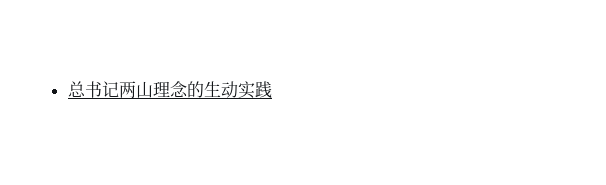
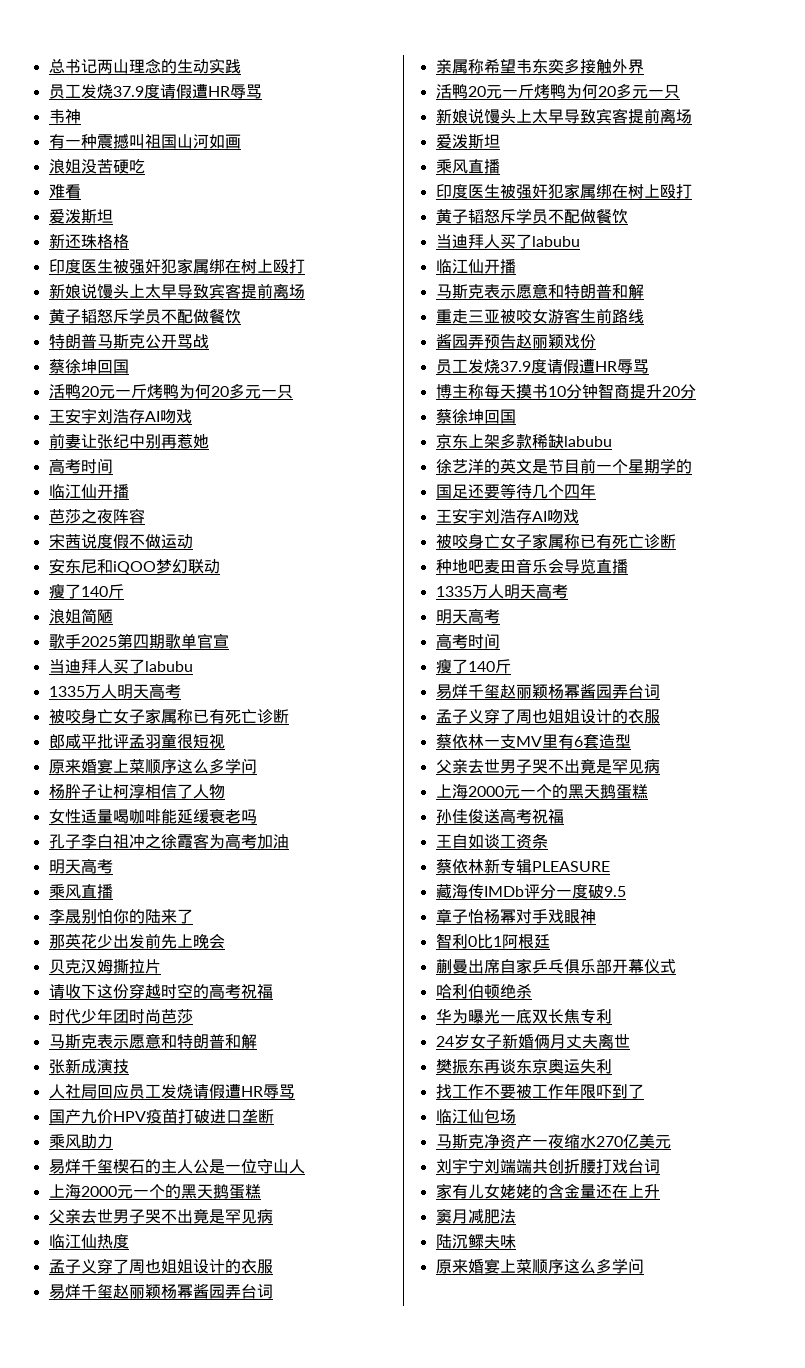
(272, 89) none -> [48,84,262,99] [48,108,81,124] [48,133,241,149] [48,158,145,174] [48,184,81,199] [48,209,113,224] [48,233,129,249] [48,258,305,274] [48,283,305,299] [48,308,241,324] [48,334,209,349] [48,359,129,374] [48,383,293,399] [48,408,192,424] [48,433,209,449] [48,458,113,474] [48,484,129,499] [48,508,145,524] [48,533,193,549] [48,558,220,575] [48,583,124,599] [48,608,113,624] [48,633,229,649] [48,659,193,674] [48,683,181,699] [48,708,289,724] [48,733,225,749] [48,758,257,774] [48,783,225,799] [48,809,257,824] [48,833,289,849] [48,858,113,874] [48,884,113,899] [48,909,193,924] [48,933,225,949] [48,959,161,974] [48,983,273,999] [48,1008,193,1024] [48,1033,257,1049] [48,1058,129,1074] [48,1084,295,1099] [48,1108,274,1124] [48,1134,113,1149] [48,1158,305,1174] [48,1184,261,1199] [48,1208,273,1224] [48,1234,129,1249] [48,1258,273,1274] [48,1283,273,1299] [435,58,644,74] [435,83,680,99] [435,108,692,124] [435,134,500,149] [435,159,500,174] [435,183,692,199] [435,208,628,224] [435,234,580,249] [435,259,516,274] [435,283,644,299] [435,308,644,324] [435,333,596,349] [435,359,649,374] [435,383,696,399] [435,409,516,424] [435,433,612,449] [435,458,692,474] [435,483,596,499] [435,508,579,524] [435,533,676,549] [435,558,628,574] [435,583,568,599] [435,608,500,624] [435,633,500,649] [435,658,511,674] [435,683,660,699] [435,708,660,724] [435,734,631,749] [435,758,660,774] [435,784,648,799] [435,808,564,824] [435,833,548,849] [435,858,610,874] [435,884,626,899] [435,908,596,924] [435,933,550,949] [435,958,676,974] [435,983,532,999] [435,1009,612,1024] [435,1033,630,1049] [435,1058,612,1074] [435,1083,644,1099] [435,1108,516,1124] [435,1133,671,1149] [435,1158,660,1174] [435,1183,660,1199] [435,1208,516,1224] [435,1234,516,1249] [435,1258,644,1274] // 员工发烧37.9度请假遭HR辱骂 // 韦神 // 有一种震撼叫祖国山河如画 // 浪姐没苦硬吃 // 难看 // 爱泼斯坦 // 新还珠格格 // 印度医生被强奸犯家属绑在树上殴打 // 新娘说馒头上太早导致宾客提前离场 // 黄子韬怒斥学员不配做餐饮 // 特朗普马斯克公开骂战 // 蔡徐坤回国 // 活鸭20元一斤烤鸭为何20多元一只 // 王安宇刘浩存AI吻戏 // 前妻让张纪中别再惹她 // 高考时间 // 临江仙开播 // 芭莎之夜阵容 // 宋茜说度假不做运动 // 安东尼和iQOO梦幻联动 // 瘦了140斤 // 浪姐简陋 // 歌手2025第四期歌单官宣 // 当迪拜人买了labubu // 1335万人明天高考 // 被咬身亡女子家属称已有死亡诊断 // 郎咸平批评孟羽童很短视 // 原来婚宴上菜顺序这么多学问 // 杨肸子让柯淳相信了人物 // 女性适量喝咖啡能延缓衰老吗 // 孔子李白祖冲之徐霞客为高考加油 // 明天高考 // 乘风直播 // 李晟别怕你的陆来了 // 那英花少出发前先上晚会 // 贝克汉姆撕拉片 // 请收下这份穿越时空的高考祝福 // 时代少年团时尚芭莎 // 马斯克表示愿意和特朗普和解 // 张新成演技 // 人社局回应员工发烧请假遭HR辱骂 // 国产九价HPV疫苗打破进口垄断 // 乘风助力 // 易烊千玺楔石的主人公是一位守山人 // 上海2000元一个的黑天鹅蛋糕 // 父亲去世男子哭不出竟是罕见病 // 临江仙热度 // 孟子义穿了周也姐姐设计的衣服 // 易烊千玺赵丽颖杨幂酱园弄台词 // 亲属称希望韦东奕多接触外界 // 活鸭20元一斤烤鸭为何20多元一只 // 新娘说馒头上太早导致宾客提前离场 // 爱泼斯坦 // 乘风直播 // 印度医生被强奸犯家属绑在树上殴打 // 黄子韬怒斥学员不配做餐饮 // 当迪拜人买了labubu // 临江仙开播 // 马斯克表示愿意和特朗普和解 // 重走三亚被咬女游客生前路线 // 酱园弄预告赵丽颖戏份 // 员工发烧37.9度请假遭HR辱骂 // 博主称每天摸书10分钟智商提升20分 // 蔡徐坤回国 // 京东上架多款稀缺labubu // 徐艺洋的英文是节目前一个星期学的 // 国足还要等待几个四年 // 王安宇刘浩存AI吻戏 // 被咬身亡女子家属称已有死亡诊断 // 种地吧麦田音乐会导览直播 // 1335万人明天高考 // 明天高考 // 高考时间 // 瘦了140斤 // 易烊千玺赵丽颖杨幂酱园弄台词 // 孟子义穿了周也姐姐设计的衣服 // 蔡依林一支MV里有6套造型 // 父亲去世男子哭不出竟是罕见病 // 上海2000元一个的黑天鹅蛋糕 // 孙佳俊送高考祝福 // 王自如谈工资条 // 蔡依林新专辑PLEASURE // 藏海传IMDb评分一度破9.5 // 章子怡杨幂对手戏眼神 // 智利0比1阿根廷 // 蒯曼出席自家乒乓俱乐部开幕仪式 // 哈利伯顿绝杀 // 华为曝光一底双长焦专利 // 24岁女子新婚俩月丈夫离世 // 樊振东再谈东京奥运失利 // 找工作不要被工作年限吓到了 // 临江仙包场 // 马斯克净资产一夜缩水270亿美元 // 刘宇宁刘端端共创折腰打戏台词 // 家有儿女姥姥的含金量还在上升 // 窦月减肥法 // 陆沉鳏夫味 // 原来婚宴上菜顺序这么多学问

